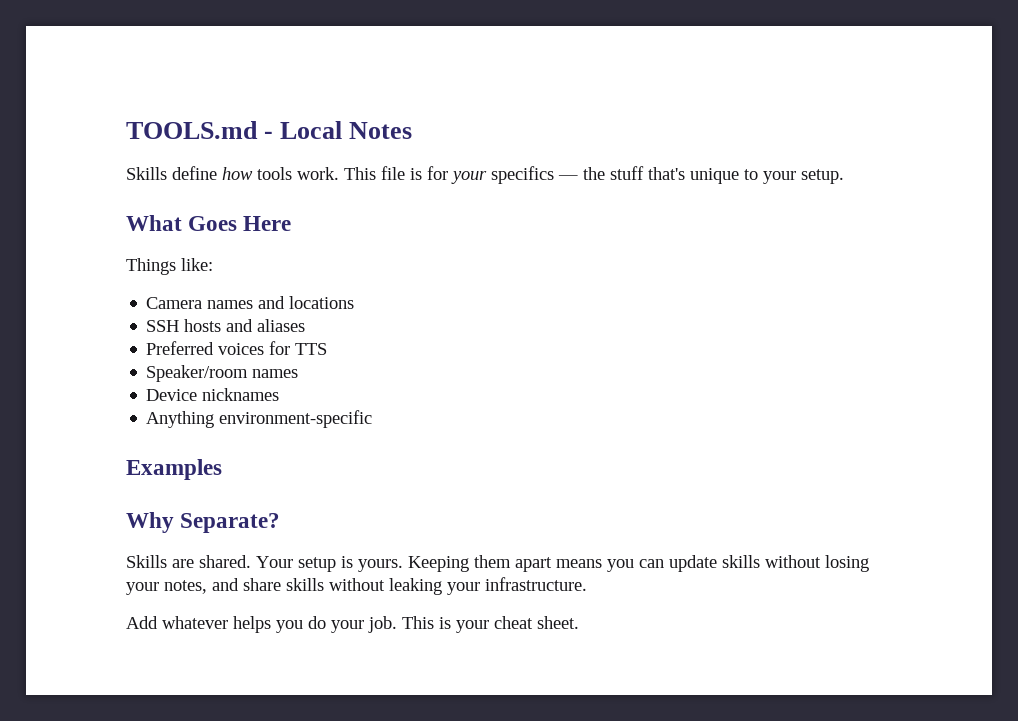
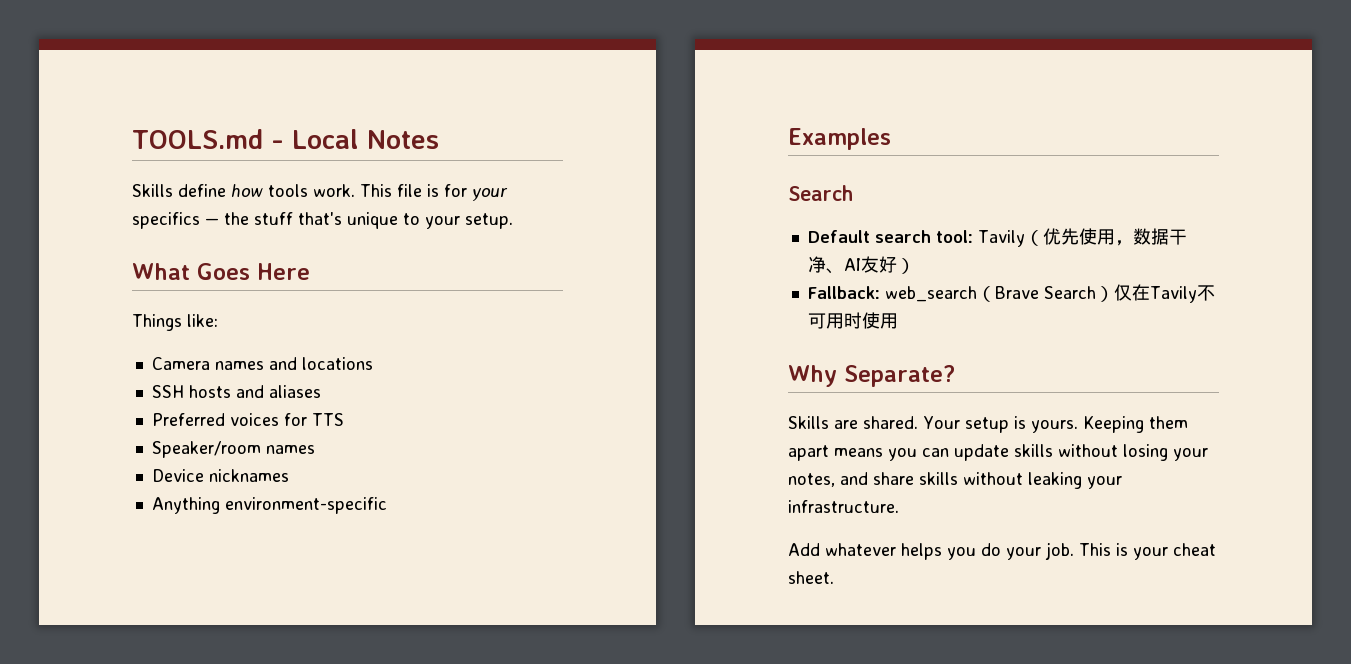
(222, 469) none -> [788,185,853,201] [807,228,1187,247] [807,256,915,274] [807,284,1215,303] [807,312,898,329] // Search // Default search tool: Tavily（优先使用，数据干净、AI友好） // Fallback: web_search（Brave Search）仅在Tavily不可用时使用

